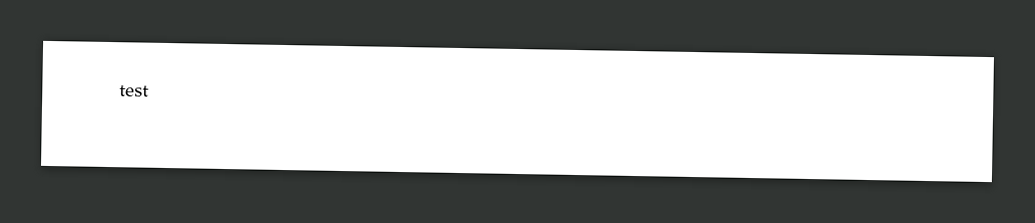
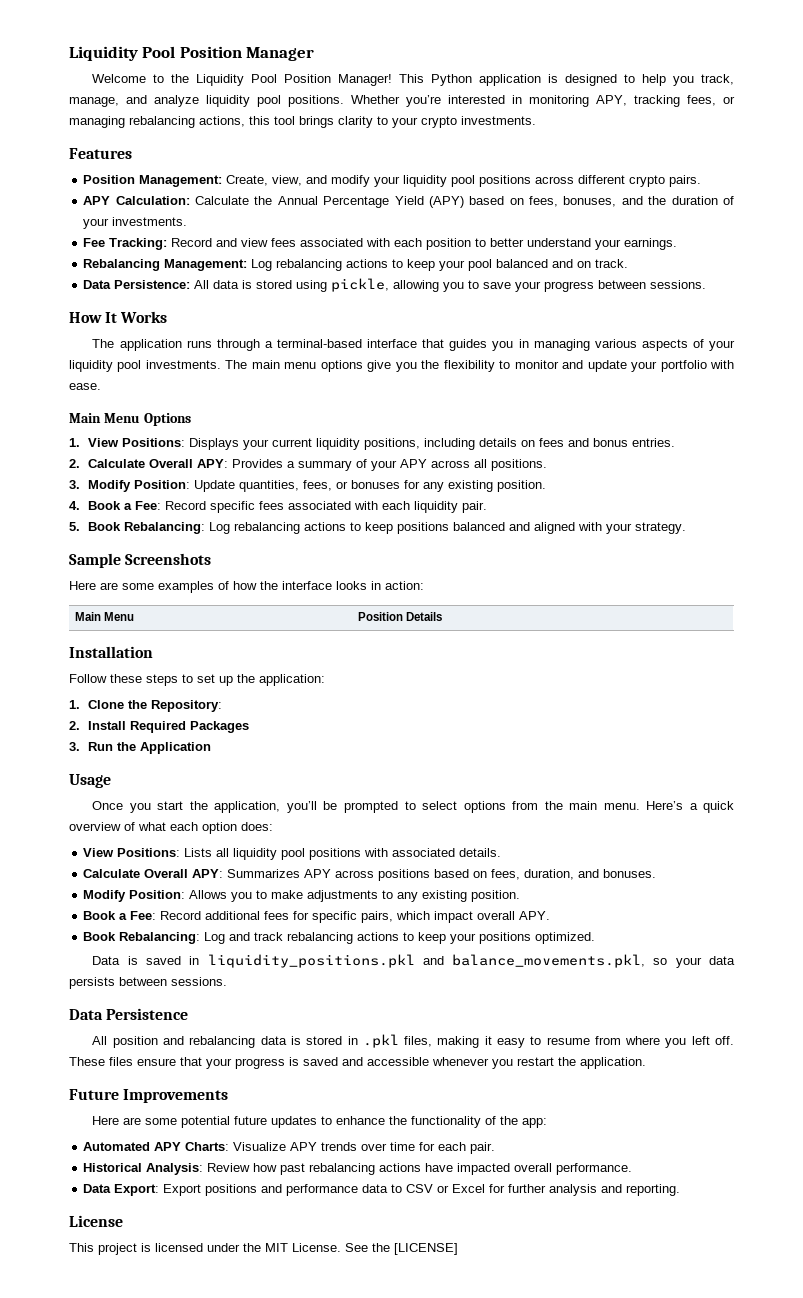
[119,85,149,97] test -> [69,46,315,61] [92,74,735,86] [69,95,735,107] [69,116,536,128] [69,148,132,159] [83,175,702,187] [83,196,734,208] [83,217,188,229] [83,238,678,250] [83,259,629,271] [83,278,707,292] [69,311,168,323] [92,339,736,351] [69,360,735,372] [69,383,101,390] [69,413,191,426] [69,438,676,450] [69,459,548,471] [69,480,547,492] [69,501,488,513] [69,522,687,534] [69,553,212,568] [69,581,424,593] [74,612,135,621] [357,612,443,621] [69,646,153,658] [69,674,325,686] [69,700,223,712] [69,721,250,733] [69,742,212,754] [69,774,111,788] [92,801,734,813] [69,822,273,834] [83,848,502,860] [83,869,657,881] [83,890,521,902] [83,911,551,923] [83,932,596,944] [92,954,735,968] [69,977,227,989] [69,1008,189,1020] [92,1034,735,1048] [69,1057,646,1069] [69,1089,229,1103] [92,1116,548,1128] [83,1142,496,1154] [83,1163,633,1175] [83,1184,681,1196] [69,1215,123,1227] [69,1243,458,1255] Liquidity Pool Position Manager // Welcome to the Liquidity Pool Position Manager! This Python application is designed to help you track, manage, and analyze liquidity pool positions. Whether you’re interested in monitoring APY, tracking fees, or managing rebalancing actions, this tool brings clarity to your crypto investments. // Features // Position Management: Create, view, and modify your liquidity pool positions across different crypto pairs. // APY Calculation: Calculate the Annual Percentage Yield (APY) based on fees, bonuses, and the duration of your investments. // Fee Tracking: Record and view fees associated with each position to better understand your earnings. // Rebalancing Management: Log rebalancing actions to keep your pool balanced and on track. // Data Persistence: All data is stored using pickle, allowing you to save your progress between sessions. // How It Works // The application runs through a terminal-based interface that guides you in managing various aspects of your liquidity pool investments. The main menu options give you the flexibility to monitor and update your portfolio with ease. // Main Menu Options // 1. View Positions: Displays your current liquidity positions, including details on fees and bonus entries. // 2. Calculate Overall APY: Provides a summary of your APY across all positions. // 3. Modify Position: Update quantities, fees, or bonuses for any existing position. // 4. Book a Fee: Record specific fees associated with each liquidity pair. // 5. Book Rebalancing: Log rebalancing actions to keep positions balanced and aligned with your strategy. // Sample Screenshots // Here are some examples of how the interface looks in action: // Main Menu | Position Details // Installation // Follow these steps to set up the application: // 1. Clone the Repository: // 2. Install Required Packages // 3. Run the Application // Usage // Once you start the application, you’ll be prompted to select options from the main menu. Here’s a quick overview of what each option does: // View Positions: Lists all liquidity pool positions with associated details. // Calculate Overall APY: Summarizes APY across positions based on fees, duration, and bonuses. // Modify Position: Allows you to make adjustments to any existing position. // Book a Fee: Record additional fees for specific pairs, which impact overall APY. // Book Rebalancing: Log and track rebalancing actions to keep your positions optimized. // Data is saved in liquidity_positions.pkl and balance_movements.pkl, so your data persists between sessions. // Data Persistence // All position and rebalancing data is stored in .pkl files, making it easy to resume from where you left off. These files ensure that your progress is saved and accessible whenever you restart the application. // Future Improvements // Here are some potential future updates to enhance the functionality of the app: // Automated APY Charts: Visualize APY trends over time for each pair. // Historical Analysis: Review how past rebalancing actions have impacted overall performance. // Data Export: Export positions and performance data to CSV or Excel for further analysis and reporting. // License // This project is licensed under the MIT License. See the [LICENSE]

